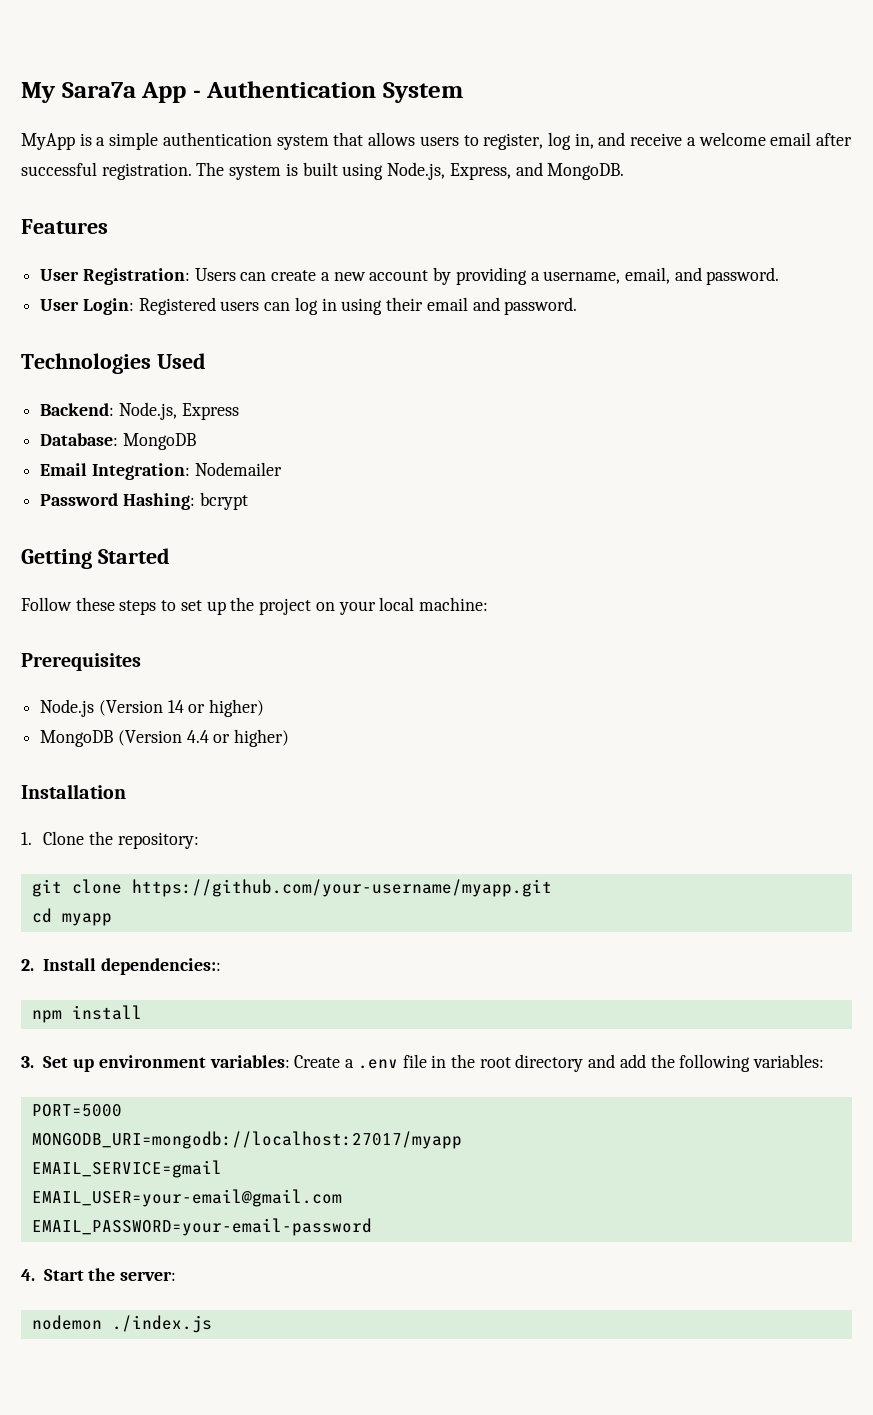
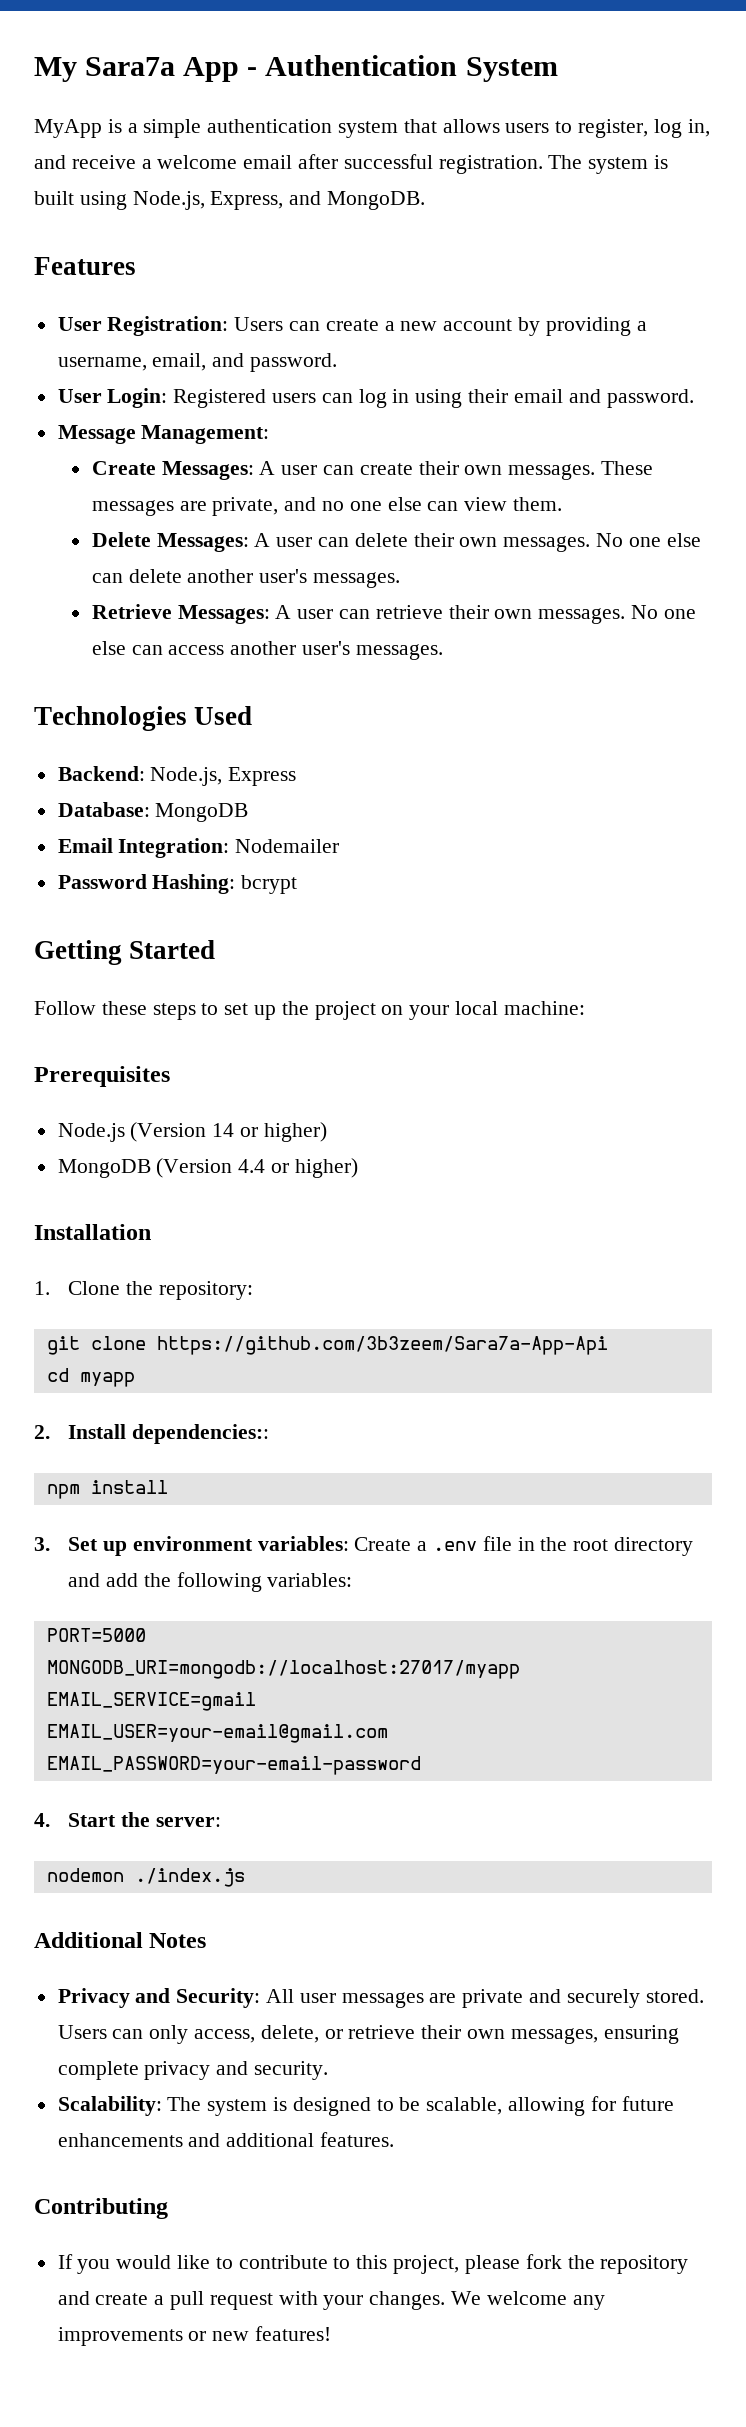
(578, 306) none -> [57,425,270,444] [91,461,654,480] [91,497,563,516] [91,532,701,552] [91,569,400,588] [91,604,696,624] [91,641,443,660] // Message Management: // Create Messages: A user can create their own messages. These messages are private, and no one else can view them. // Delete Messages: A user can delete their own messages. No one else can delete another user's messages. // Retrieve Messages: A user can retrieve their own messages. No one else can access another user's messages.
[131,879,552,897] https://github.com/your-username/myapp.git -> [156,1336,608,1355] https://github.com/3b3zeem/Sara7a-App-Api
(212, 1324) none -> [34,1932,207,1948] [57,1988,704,2008] [57,2025,679,2044] [57,2061,329,2080] [57,2096,674,2116] [57,2132,395,2147] [34,2198,168,2219] [57,2254,689,2274] [57,2291,605,2310] [57,2326,332,2346] // Additional Notes // Privacy and Security: All user messages are private and securely stored. Users can only access, delete, or retrieve their own messages, ensuring complete privacy and security. // Scalability: The system is designed to be scalable, allowing for future enhancements and additional features. // Contributing // If you would like to contribute to this project, please fork the repository and create a pull request with your changes. We welcome any improvements or new features!

